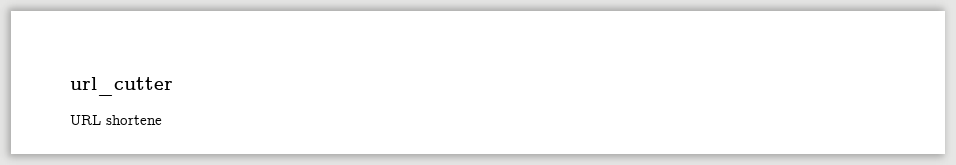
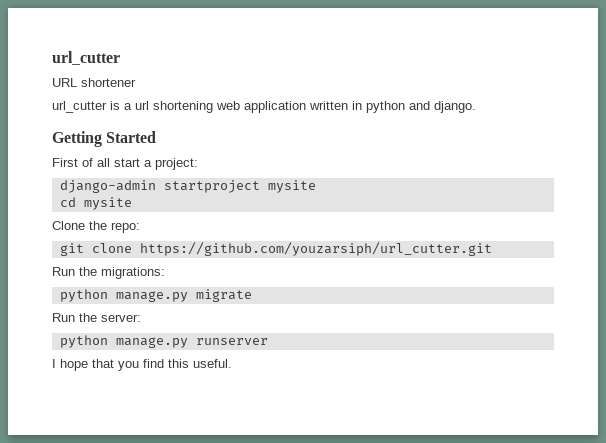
[106,115,162,125] shortene -> [81,78,136,87] [52,101,476,113] [52,131,157,147] [52,158,198,170] [59,180,316,193] [59,197,132,210] [52,221,140,233] [59,242,492,256] [52,267,165,279] [59,289,252,302] [52,313,141,322] [59,335,268,348] [52,359,232,371] shortener // url_cutter is a url shortening web application written in python and django. // Getting Started // First of all start a project: // django-admin startproject mysite // cd mysite // Clone the repo: // git clone https://github.com/youzarsiph/url_cutter.git // Run the migrations: // python manage.py migrate // Run the server: // python manage.py runserver // I hope that you find this useful.

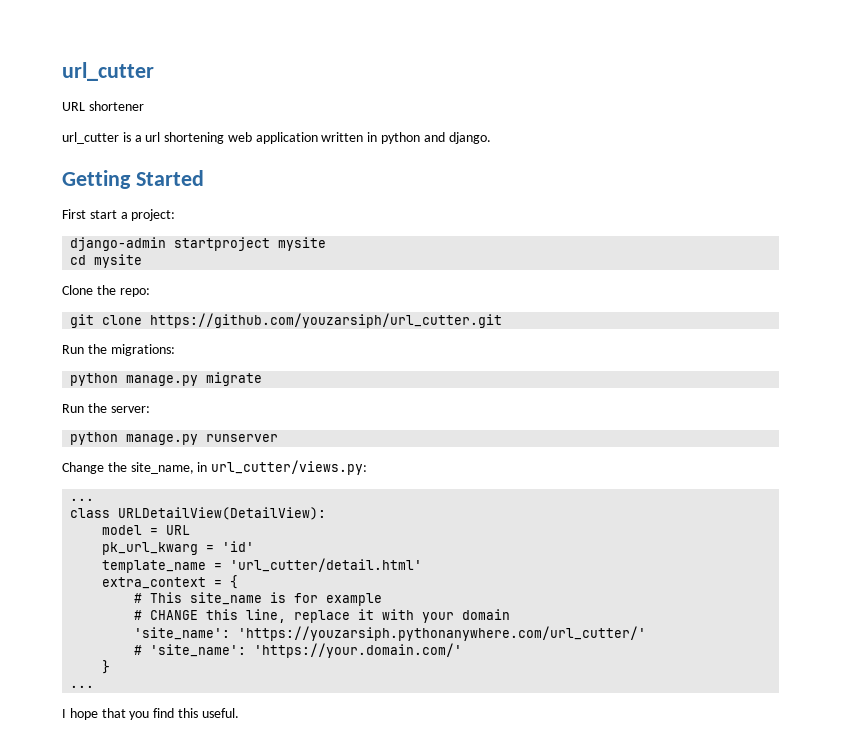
[82,158,110,167] of all -> (86, 214) none
(268, 341) none -> [62,460,368,475] [70,498,95,501] [70,507,327,520] [102,525,191,535] [102,541,255,555] [102,558,423,573] [102,575,239,589] [134,592,383,606] [134,609,511,623] [134,626,647,641] [134,643,463,658] [102,660,111,674] [70,685,95,688] // Change the site_name, in url_cutter/views.py: // ... // class URLDetailView(DetailView): // model = URL // pk_url_kwarg = 'id' // template_name = 'url_cutter/detail.html' // extra_context = { // # This site_name is for example // # CHANGE this line, replace it with your domain // 'site_name': 'https://youzarsiph.pythonanywhere.com/url_cutter/' // # 'site_name': 'https://your.domain.com/' // } // ...

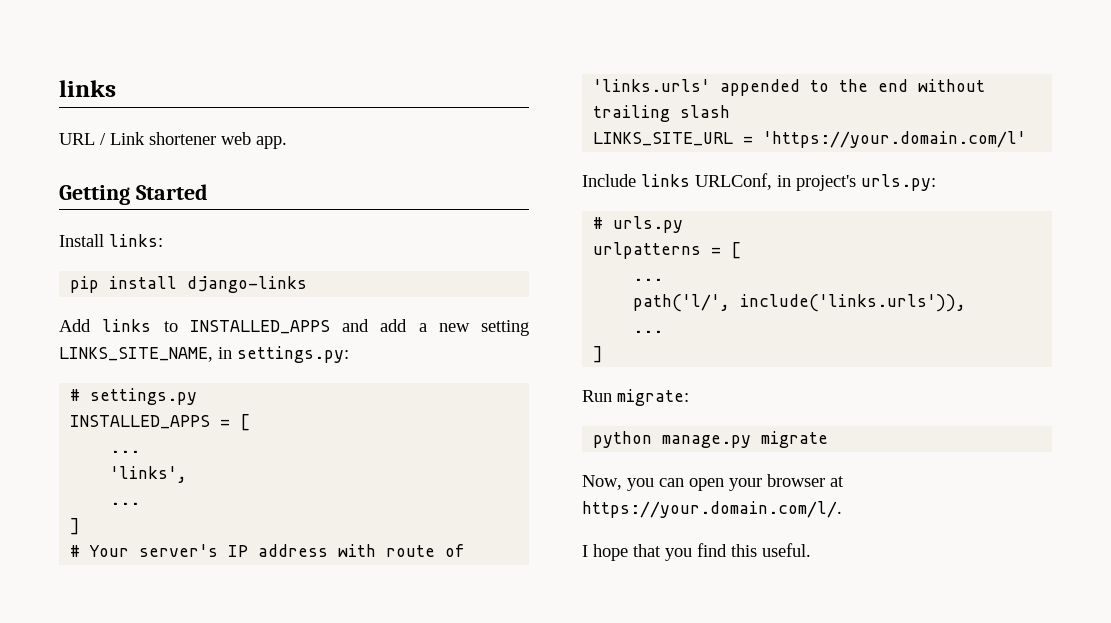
[62,62,154,81] [62,102,85,111] url_cutter // URL -> [59,80,116,97] [59,132,145,145] links // URL / Link
[62,132,491,144] [62,170,204,189] [62,209,176,221] [70,237,327,251] [70,254,143,268] [62,285,150,297] [70,313,503,328] [62,344,175,356] // url_cutter is a url shortening web application written in python and django. // Getting Started // First start a project: // django-admin startproject mysite // cd mysite // Clone the repo: // git clone https://github.com/youzarsiph/url_cutter.git // Run the migrations: -> [221,132,287,149] [59,184,208,205] [59,234,163,247] [70,276,308,293] [59,319,529,336] [59,346,349,363] [70,388,198,405] [70,414,251,431] [110,450,141,453] [110,466,188,483] [110,502,141,505] [70,518,81,535] [70,544,466,557] [593,79,986,96] [593,105,731,122] [593,131,1027,148] [582,173,936,191] [593,216,684,233] [593,242,742,259] [633,278,664,281] [633,294,967,312] [633,330,664,333] [593,346,604,363] [582,389,689,406] web app. // Getting Started // Install links: // pip install django-links // Add links to INSTALLED_APPS and add a new setting LINKS_SITE_NAME, in settings.py: // # settings.py // INSTALLED_APPS = [ // ... // 'links', // ... // ] // # Your server's IP address with route of 'links.urls' appended to the end without trailing slash // LINKS_SITE_URL = 'https://your.domain.com/l' // Include links URLConf, in project's urls.py: // # urls.py // urlpatterns = [ // ... // path('l/', include('links.urls')), // ... // ] // Run migrate:
[62,403,150,413] [70,432,279,445] [62,460,368,475] [70,498,95,501] [70,507,327,520] [102,525,191,535] [102,541,255,555] [102,558,423,573] [102,575,239,589] [134,592,383,606] [134,609,511,623] [134,626,647,641] [134,643,463,658] [102,660,111,674] [70,685,95,688] Run the server: // python manage.py runserver // Change the site_name, in url_cutter/views.py: // ... // class URLDetailView(DetailView): // model = URL // pk_url_kwarg = 'id' // template_name = 'url_cutter/detail.html' // extra_context = { // # This site_name is for example // # CHANGE this line, replace it with your domain // 'site_name': 'https://youzarsiph.pythonanywhere.com/url_cutter/' // # 'site_name': 'https://your.domain.com/' // } // ... -> [582,474,844,491] [582,501,842,518] Now, you can open your browser at https://your.domain.com/l/.

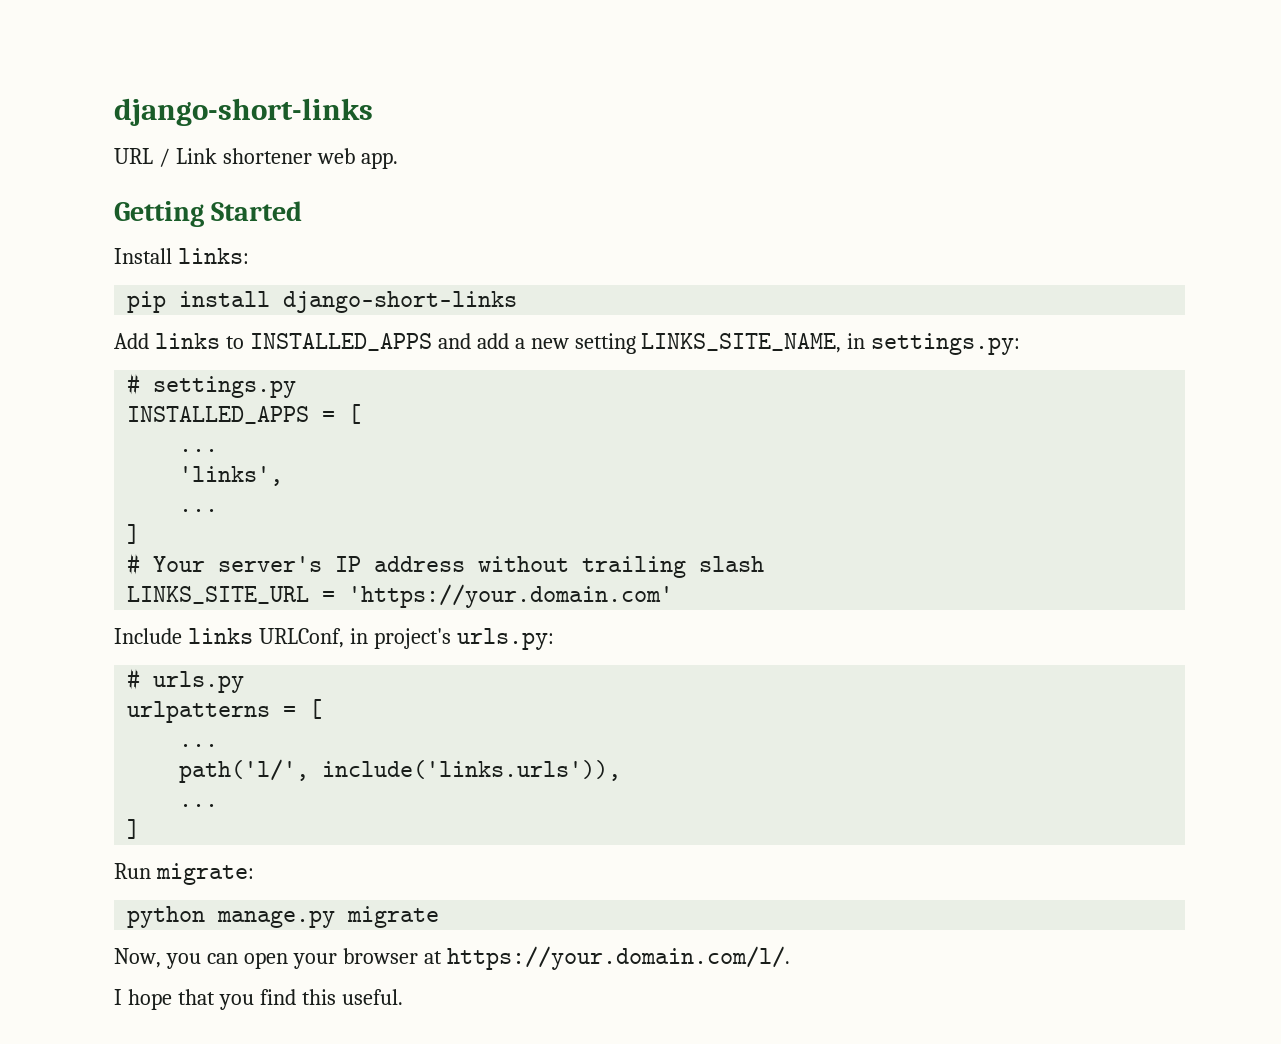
[59,80,116,97] links -> [114,98,373,126] django-short-links
[187,276,308,293] django-links -> [283,291,518,313] django-short-links
[338,544,466,557] [593,79,909,96] with route of 'links.urls' appended to the end -> (466, 564) none
[763,131,1027,148] 'https://your.domain.com/l' -> [348,584,674,608] 'https://your.domain.com'

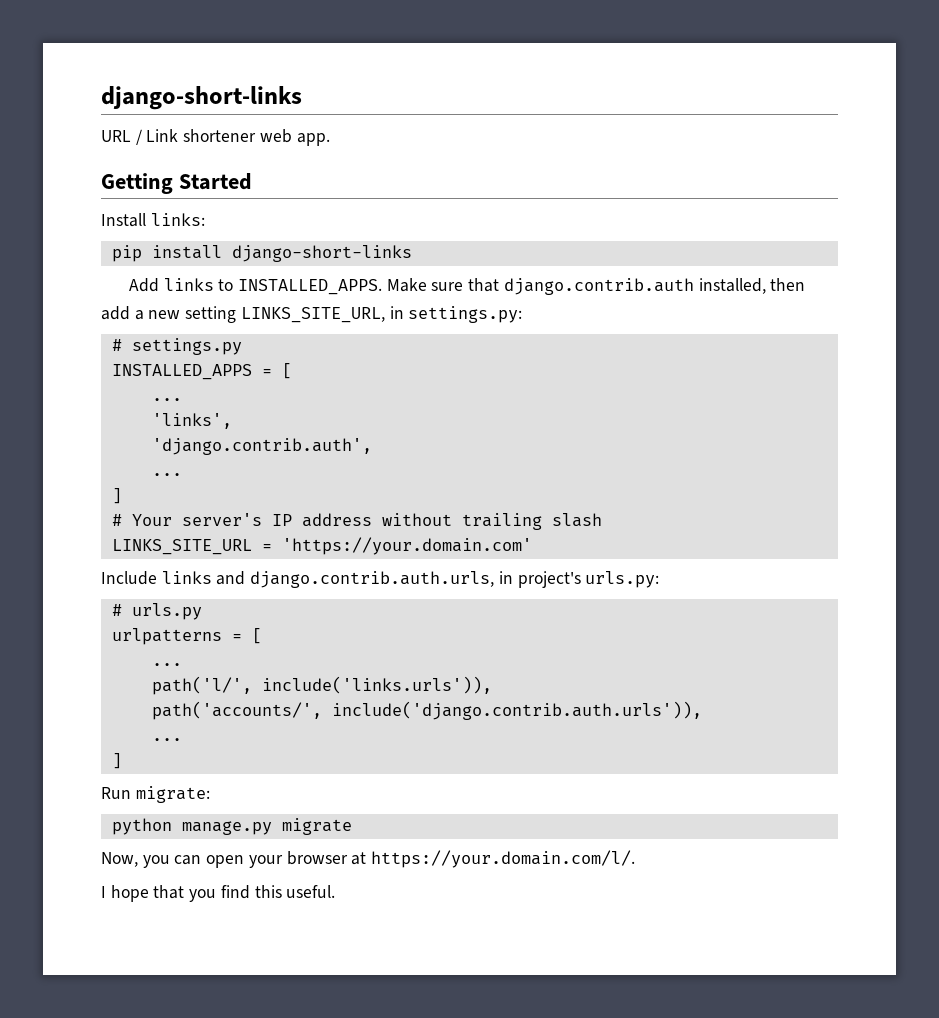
[249,333,471,351] INSTALLED_APPS and -> [237,278,806,295] INSTALLED_APPS. Make sure that django.contrib.auth installed, then
[641,333,842,353] LINKS_SITE_NAME, -> [240,307,385,323] LINKS_SITE_URL,
(284, 476) none -> [151,438,372,455] // 'django.contrib.auth',
[258,628,344,648] URLConf, -> [216,571,495,588] and django.contrib.auth.urls,
(622, 770) none -> [151,701,702,720] // path('accounts/', include('django.contrib.auth.urls')),

